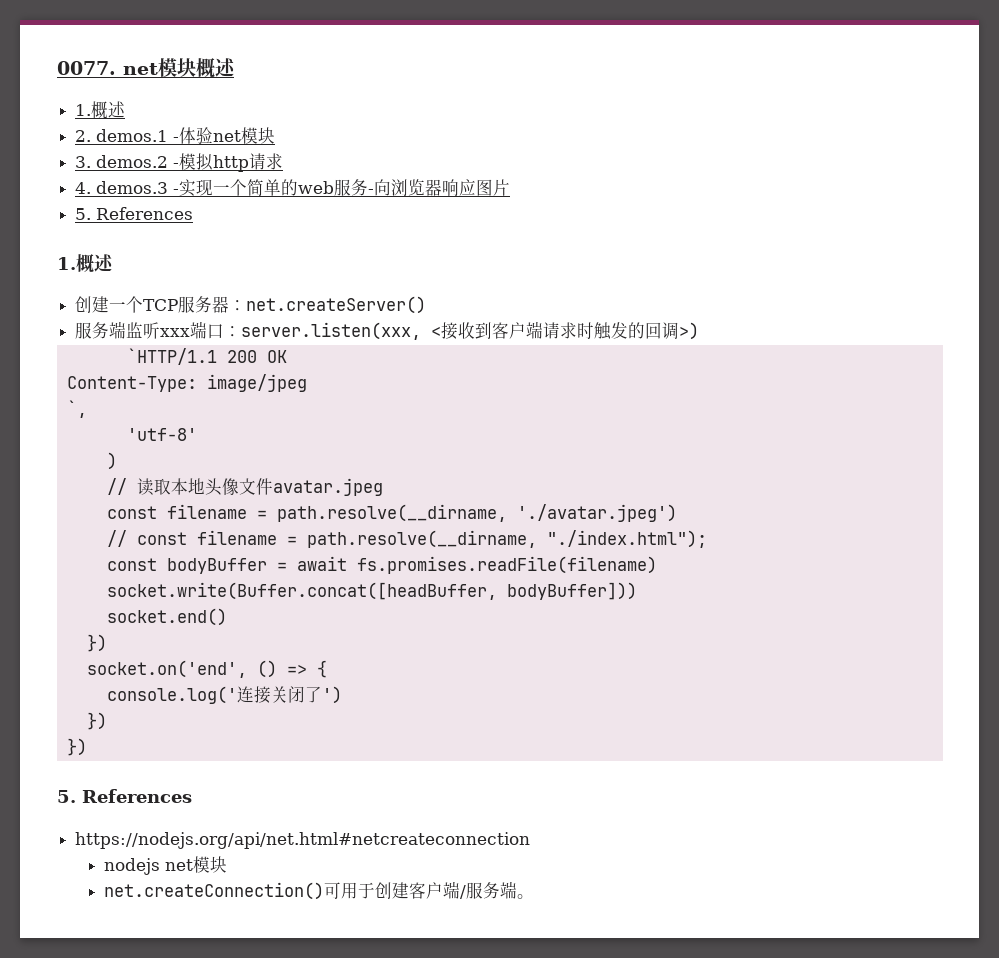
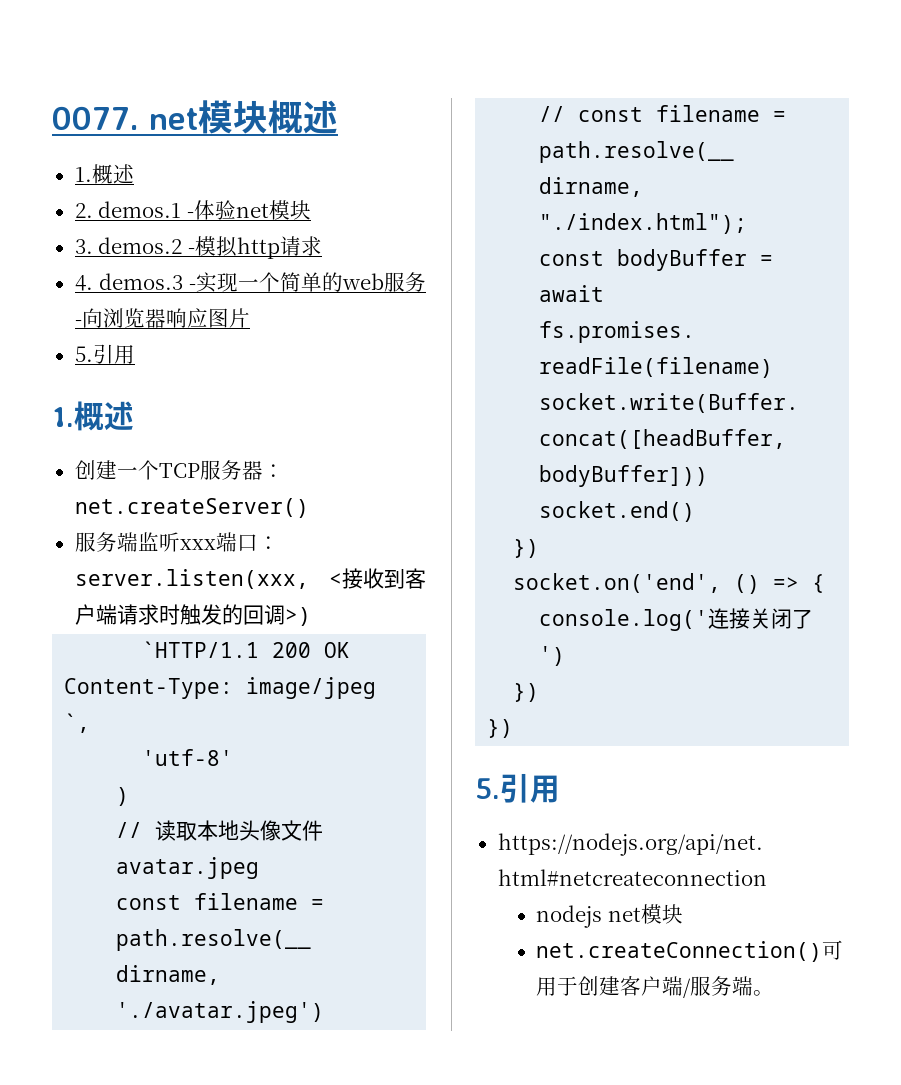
[96,207,194,220] References -> [92,344,135,364] 引用
[82,789,192,803] References -> [500,773,560,803] 引用

